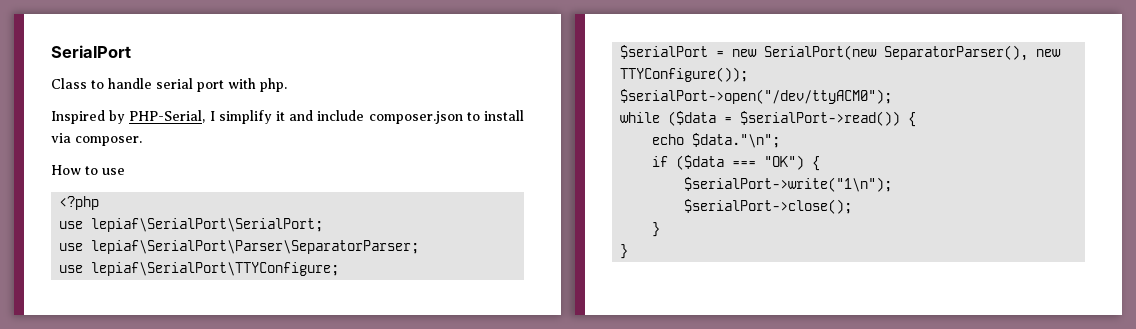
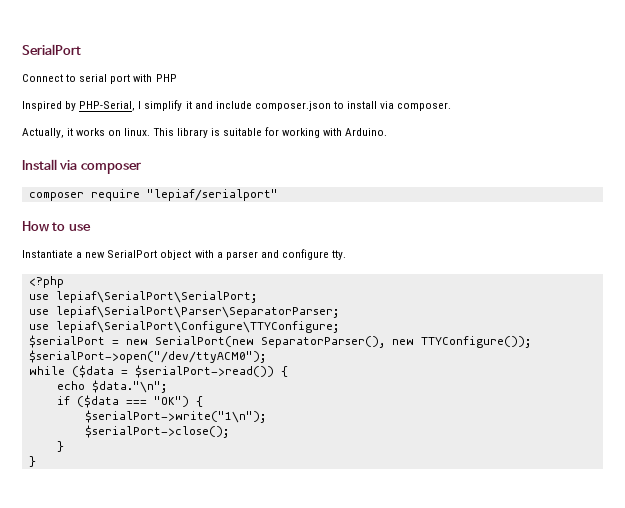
[51,78,152,89] Class to handle -> [22,74,77,82] Connect to
[260,78,287,92] php. -> [155,74,177,82] PHP
[51,165,125,175] How to use -> [22,127,388,138] [22,159,141,174] [28,189,278,201] [22,221,91,232] [22,249,347,260] Actually, it works on linux. This library is suitable for working with Arduino. // Install via composer // composer require "lepiaf/serialport" // How to use // Instantiate a new SerialPort object with a parser and configure tty.
[91,262,340,276] lepiaf\SerialPort\TTYConfigure; -> [55,321,339,333] lepiaf\SerialPort\Configure\TTYConfigure;

